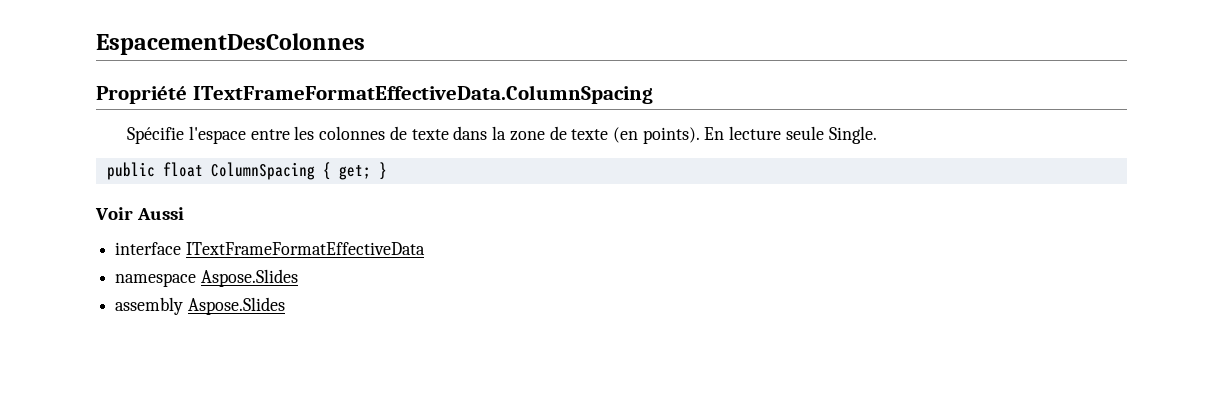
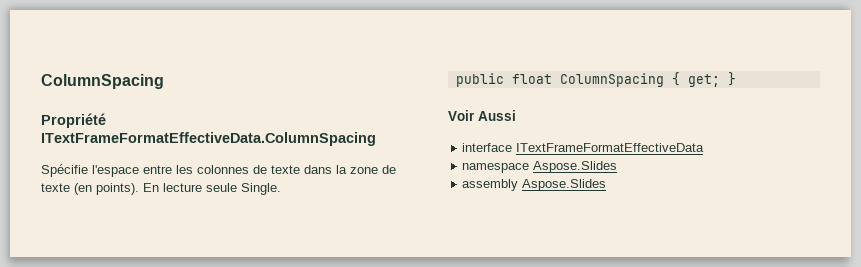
[96,33,365,55] EspacementDesColonnes -> [41,74,164,89] ColumnSpacing

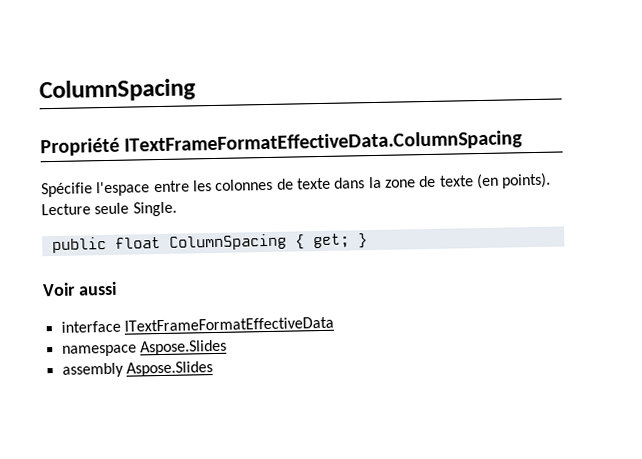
[143,183,202,192] En lecture -> [41,203,91,216] Lecture
[478,110,516,121] Aussi -> [77,281,117,296] aussi

